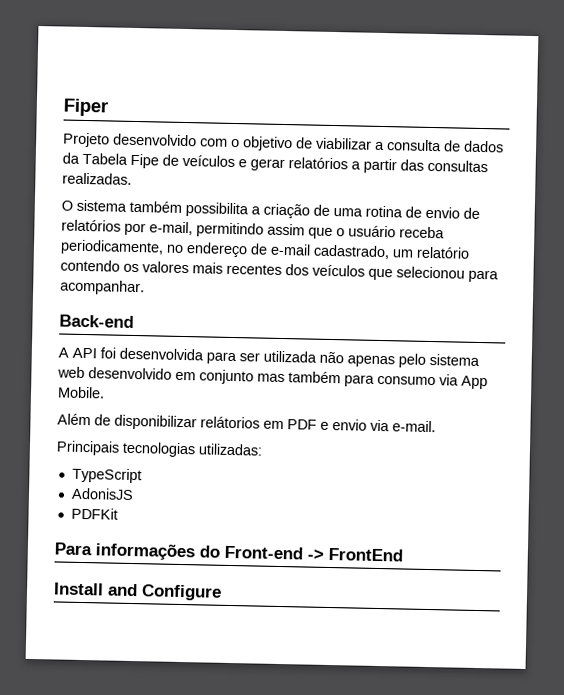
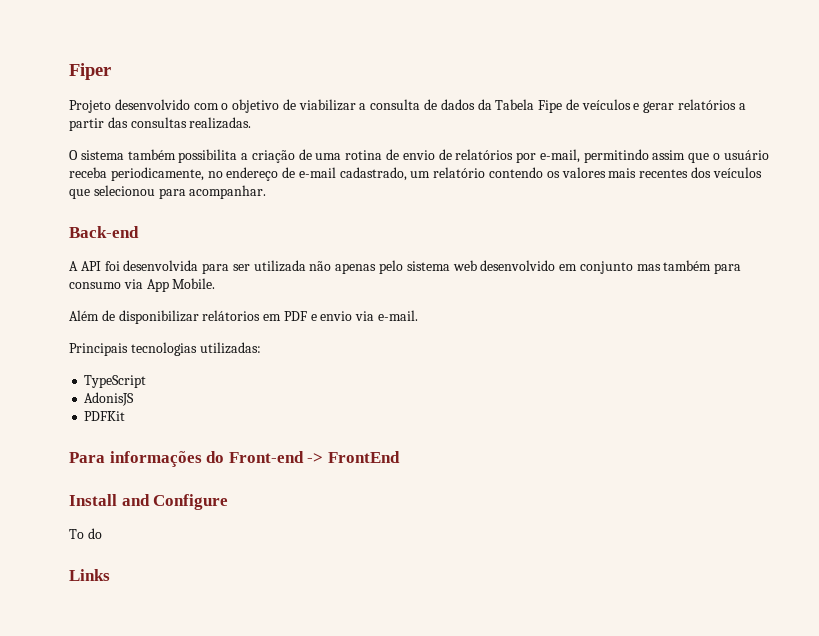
(222, 592) none -> [69,528,102,539] [69,569,110,581] // To do // Links

